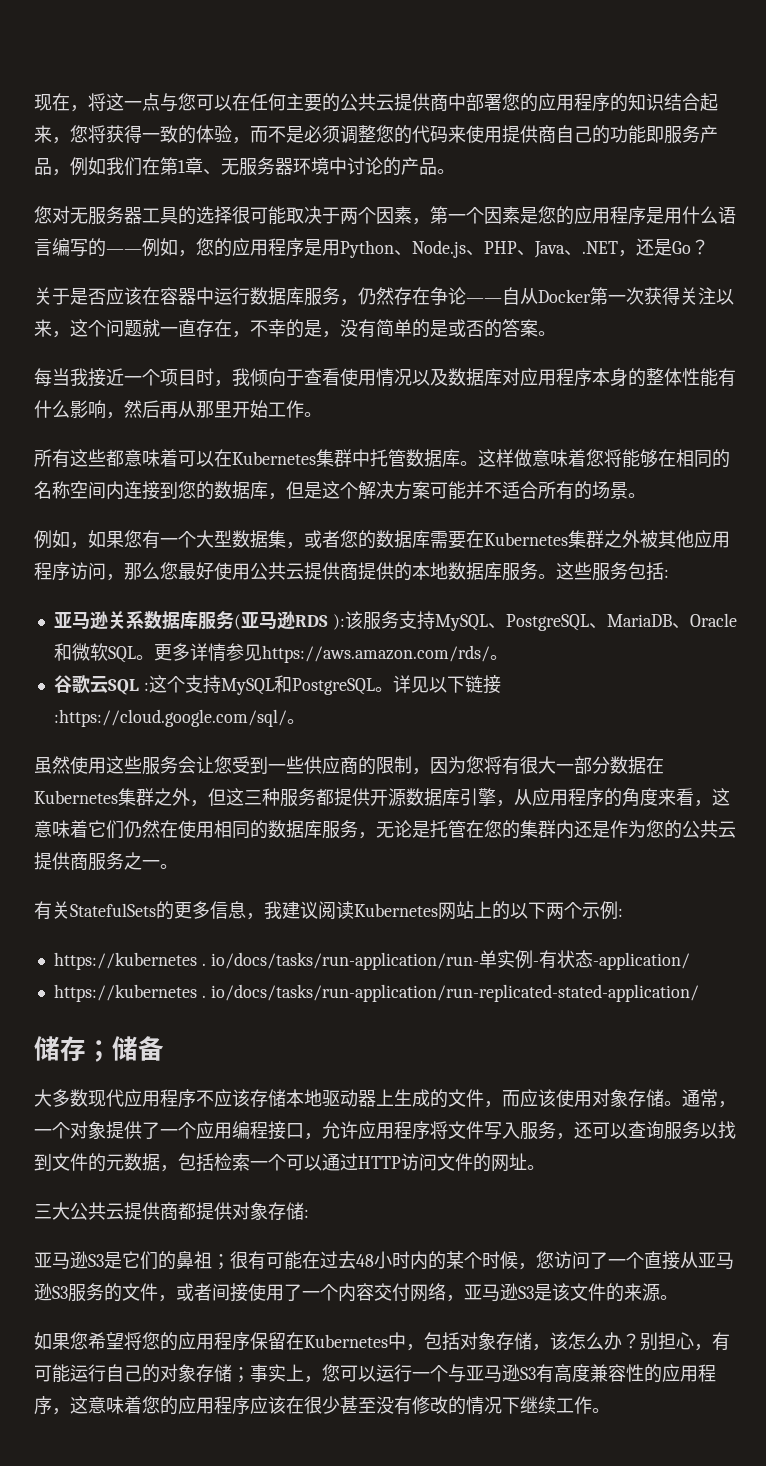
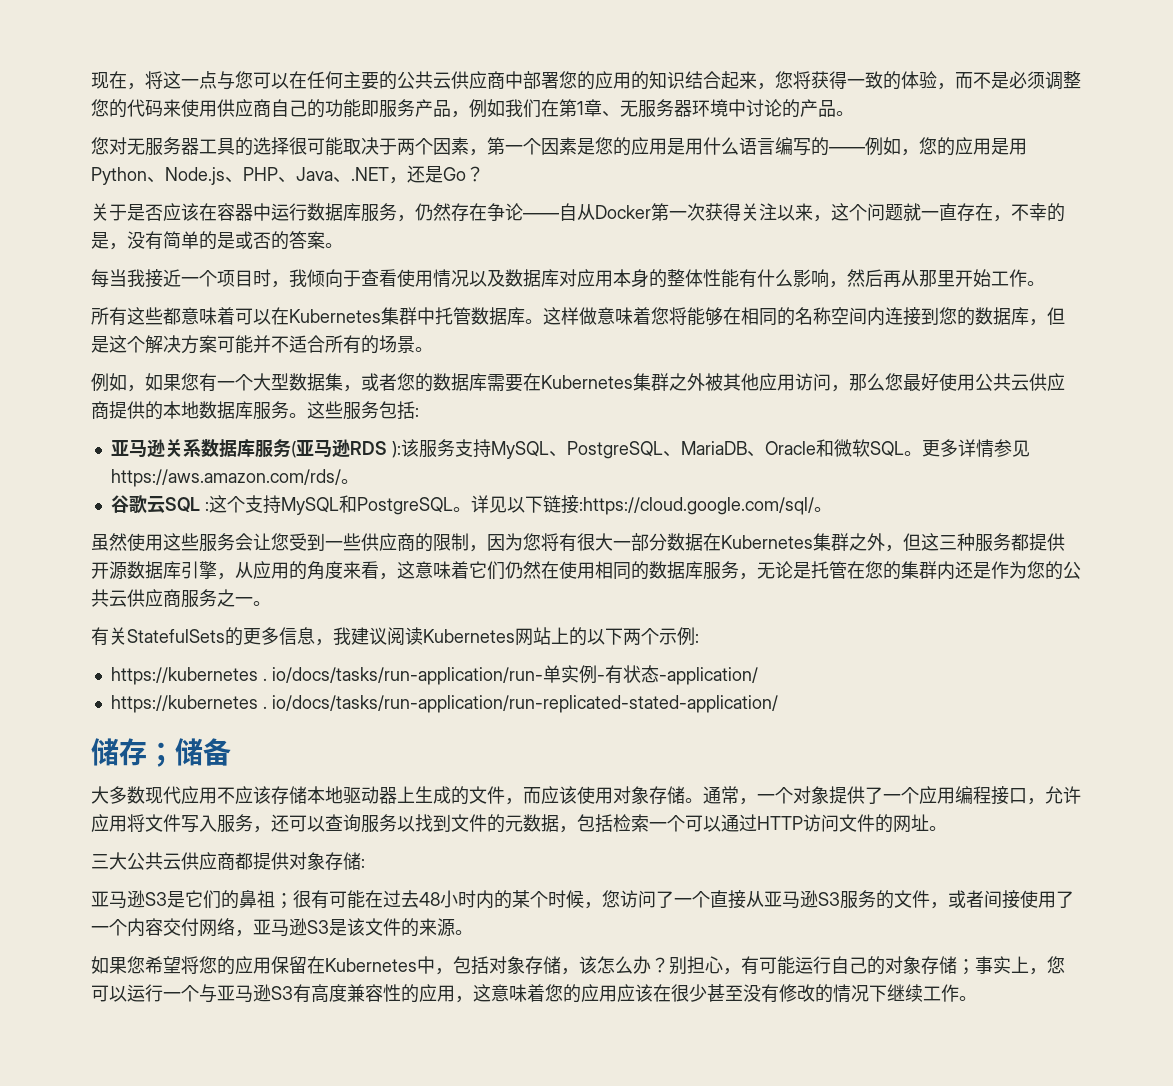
[394,93,430,111] 提供 -> [451,71,487,89] 供应
[574,93,610,112] 程序 -> (631, 80) none
[502,125,538,143] 提供 -> [217,99,253,117] 供应
[610,206,646,225] 程序 -> (667, 146) none
[268,238,304,257] 程序 -> (991, 146) none
[556,368,592,387] 程序 -> (613, 278) none
[34,562,70,581] 程序 -> (795, 382) none
[304,562,340,580] 提供 -> [1029,373,1065,391] 供应
[568,788,604,807] 程序 -> (289, 570) none
[34,852,70,870] 提供 -> [127,589,163,607] 供应
[160,1089,196,1108] 程序 -> (217, 795) none
[394,1121,430,1140] 程序 -> (127, 823) none
[124,1202,160,1220] 提供 -> [181,852,217,870] 供应
[214,1332,250,1351] 程序 -> (271, 965) none
[698,1364,716,1382] [34,1396,52,1415] 程序 -> (455, 993) none
[214,1396,250,1415] 程序 -> (617, 993) none

